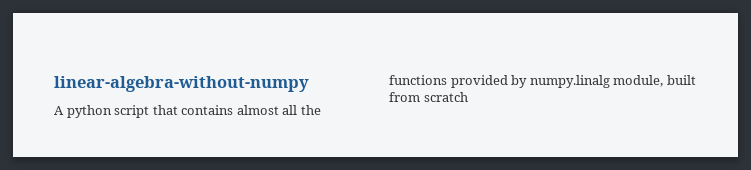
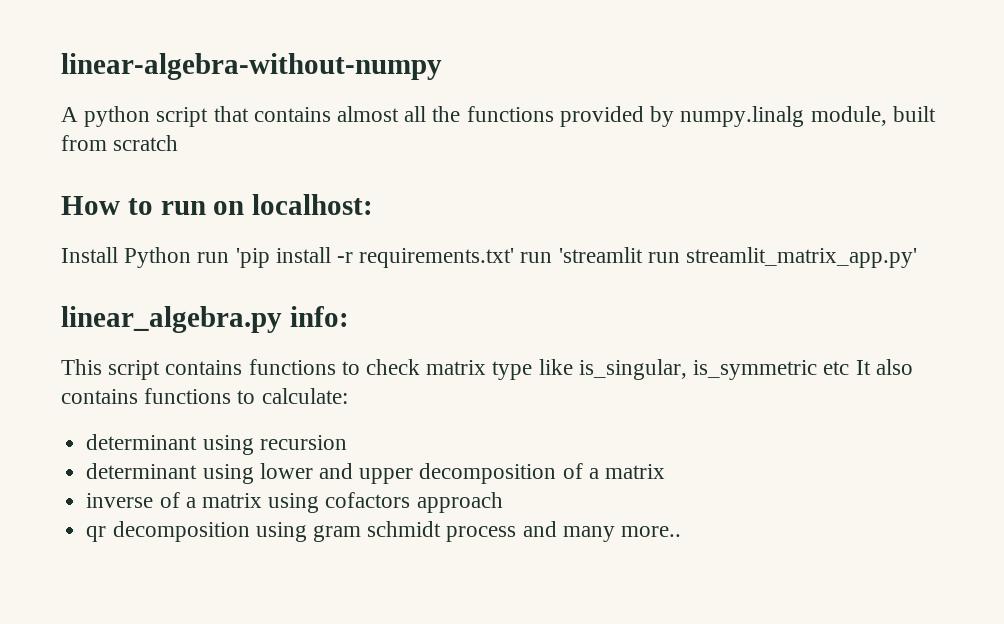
(468, 97) none -> [61,194,374,215] [61,247,918,268] [61,306,349,333] [61,359,913,380] [61,388,348,404] [86,434,347,455] [86,463,665,484] [86,492,503,513] [86,521,681,542] // How to run on localhost: // Install Python run 'pip install -r requirements.txt' run 'streamlit run streamlit_matrix_app.py' // linear_algebra.py info: // This script contains functions to check matrix type like is_singular, is_symmetric etc It also contains functions to calculate: // determinant using recursion // determinant using lower and upper decomposition of a matrix // inverse of a matrix using cofactors approach // qr decomposition using gram schmidt process and many more..

